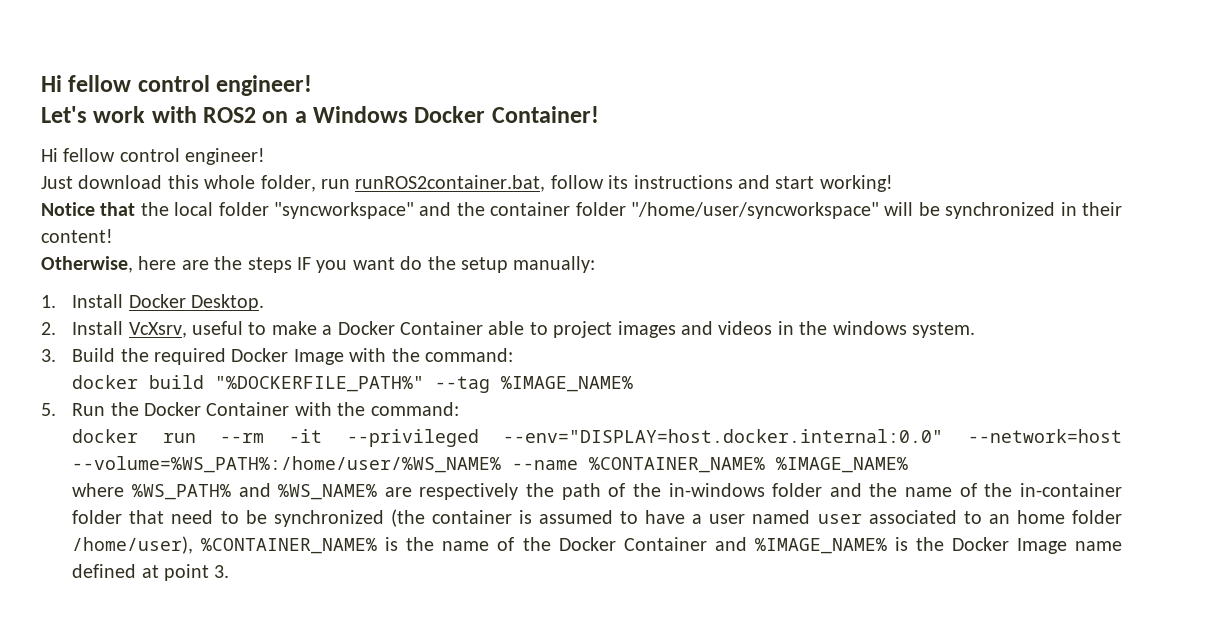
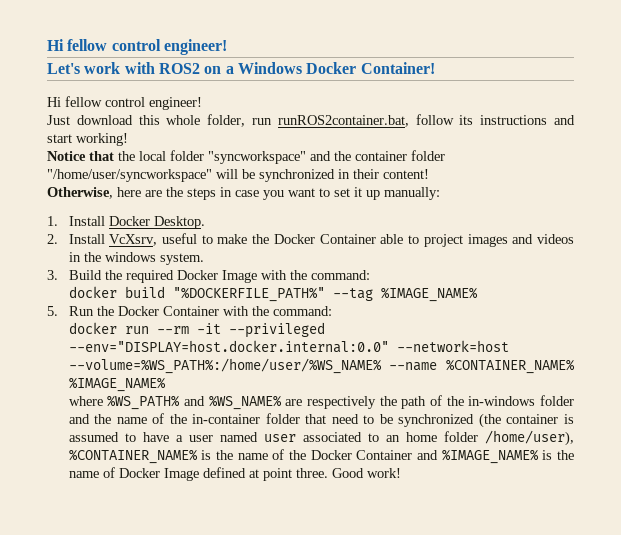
[297,256,508,273] IF you want do the setup -> [220,187,380,200] in case you want to set it up
[322,325,333,335] a -> [252,234,270,244] the
[951,537,1123,554] Docker Image name -> [68,467,199,481] name of Docker Image
[214,565,230,578] 3. -> [295,468,401,478] three. Good work!

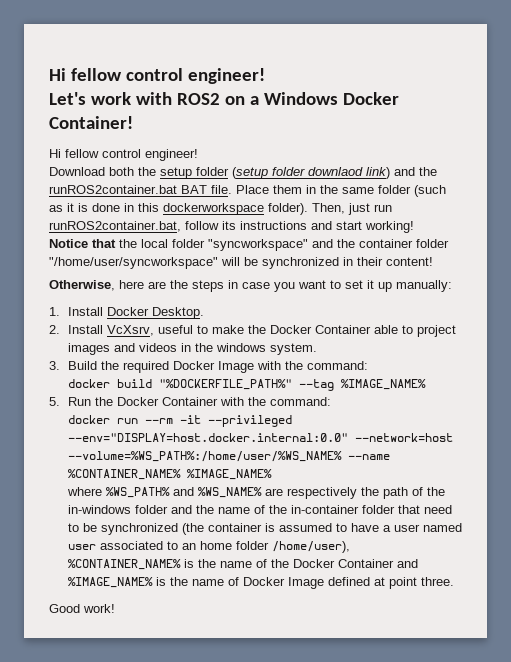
[47,114,246,127] Just download this whole folder, -> [49,167,437,179] [49,185,446,197] [49,203,370,215] Download both the setup folder (setup folder downlaod link) and the runROS2container.bat BAT file. Place them in the same folder (such as it is done in this dockerworkspace folder). Then, just
(328, 473) none -> (454, 581) //

